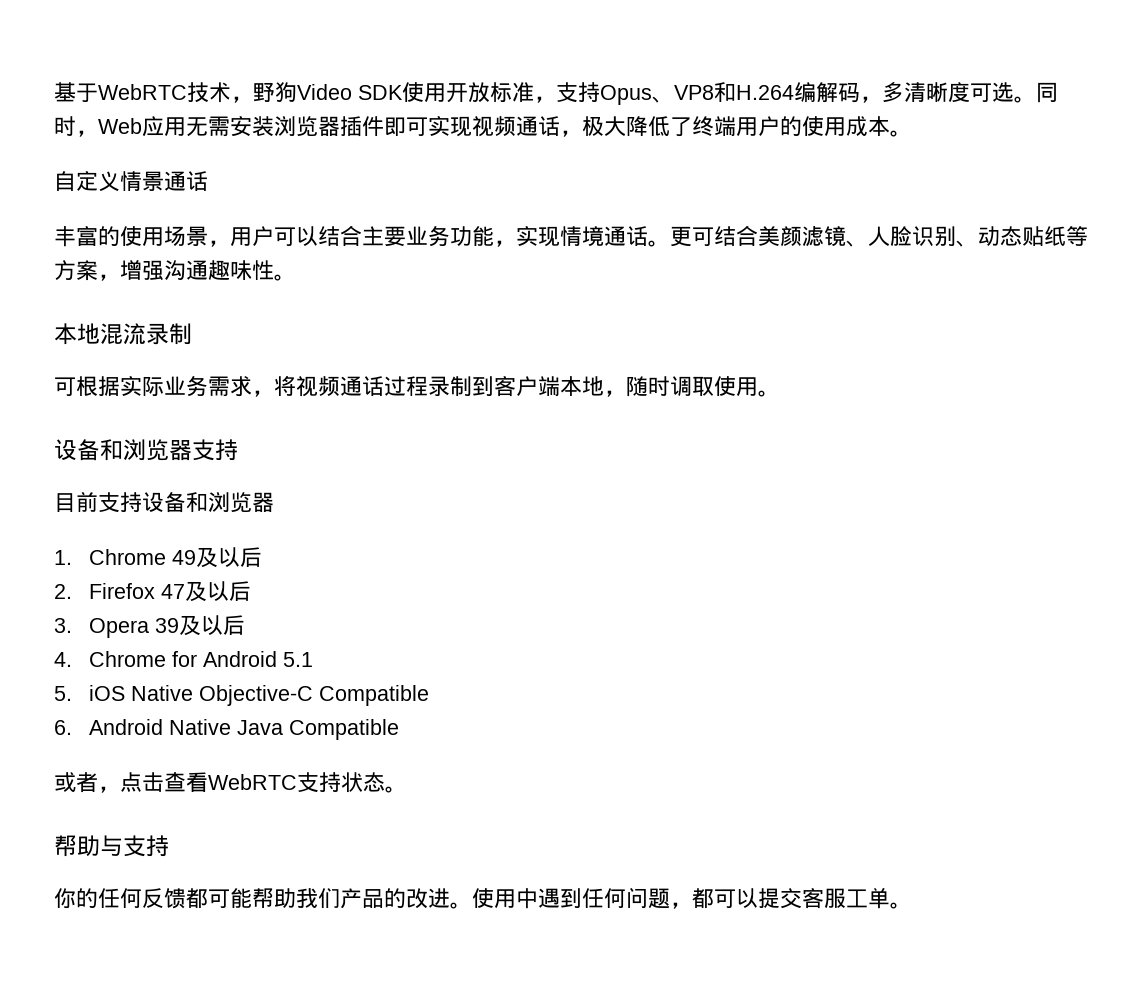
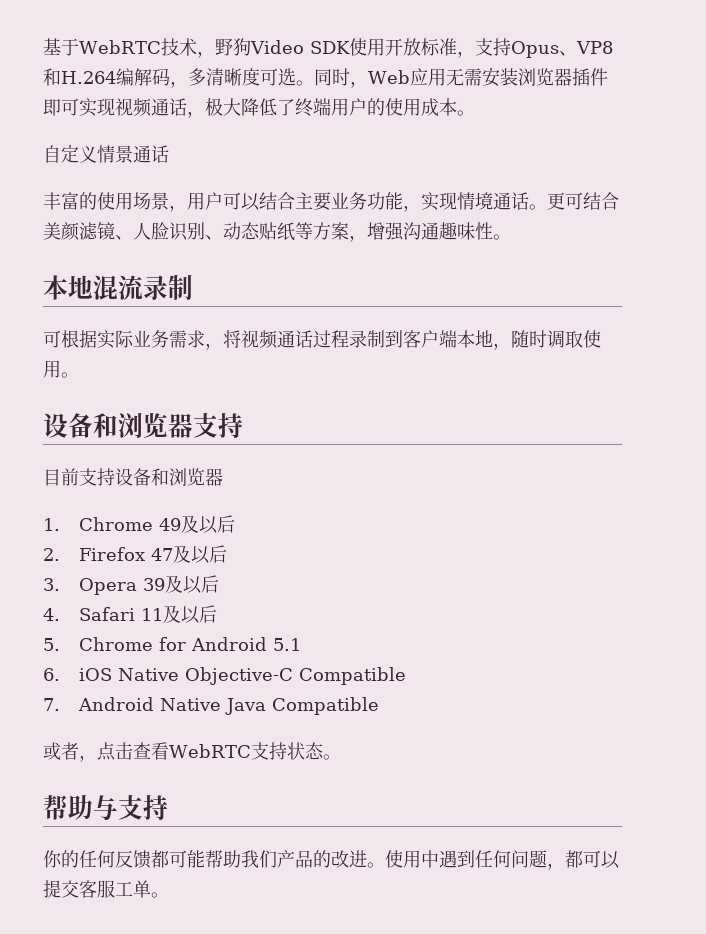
(72, 659) none -> [78,605,217,624] [43,638,60,651] Safari 11及以后 // 5.
[54,686,72,701] 5. -> [43,668,60,681] 6.
[54,720,72,735] 6. -> [43,698,60,711] 7.

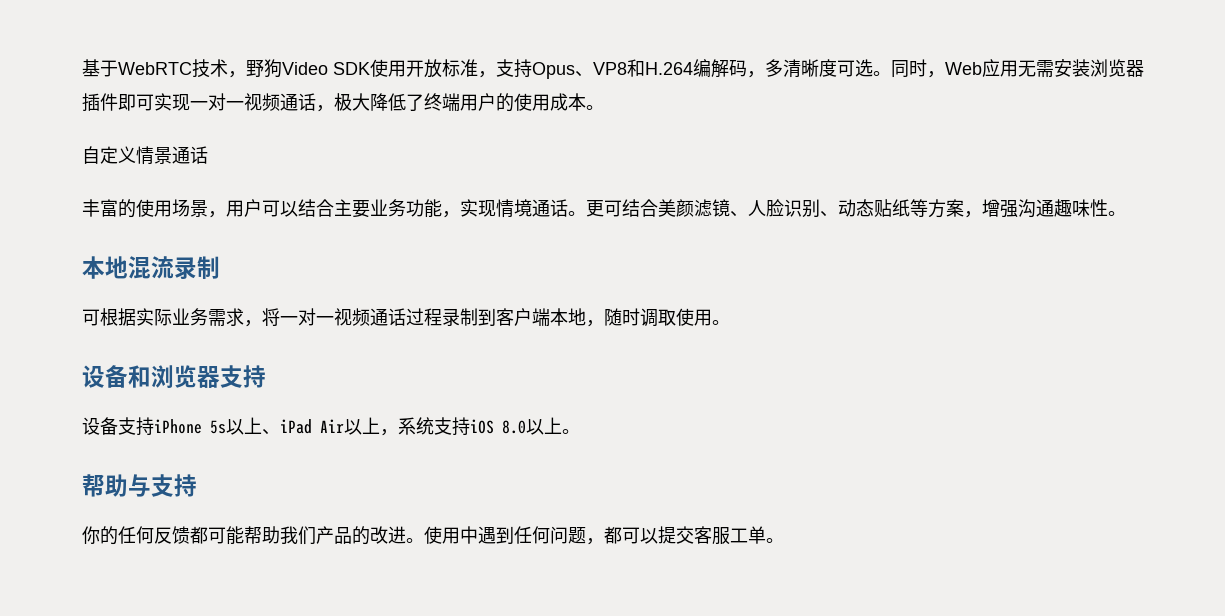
(115, 107) none -> [190,93,244,111] 一对一
(241, 339) none -> [280,308,334,326] 一对一
[43,468,223,486] [43,515,235,534] [43,545,227,564] [43,575,219,595] [43,605,217,624] [43,637,301,651] [43,667,406,685] [43,697,379,715] [43,742,324,762] 目前支持设备和浏览器 // 1. Chrome 49及以后 // 2. Firefox 47及以后 // 3. Opera 39及以后 // 4. Safari 11及以后 // 5. Chrome for Android 5.1 // 6. iOS Native Objective-C Compatible // 7. Android Native Java Compatible // 或者，点击查看WebRTC支持状态 -> [82,417,562,436] 设备支持iPhone 5s以上、iPad Air以上，系统支持iOS 8.0以上

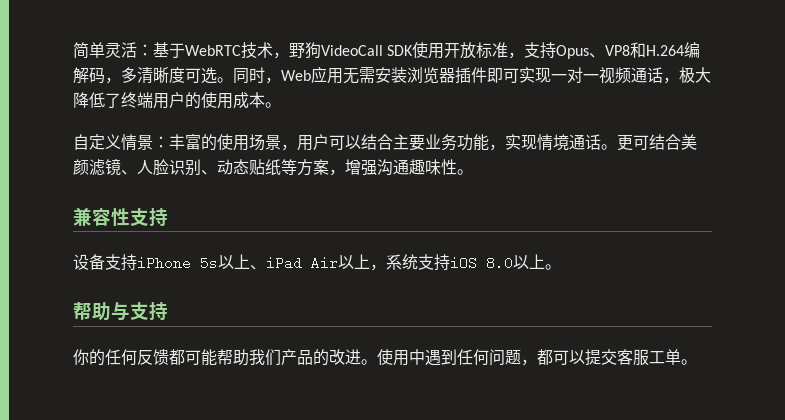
(82, 68) none -> [73,42,153,59] 简单灵活：
[282,62,328,75] Video -> [321,45,383,56] VideoCall
[172,146,208,164] 通话 // -> [153,136,169,148] ：
[82,256,220,280] [82,308,730,327] [82,365,220,389] 本地混流录制 // 可根据实际业务需求，将一对一视频通话过程录制到客户端本地，随时调取使用。 // 设备和浏览器 -> [73,207,130,226] 兼容性

